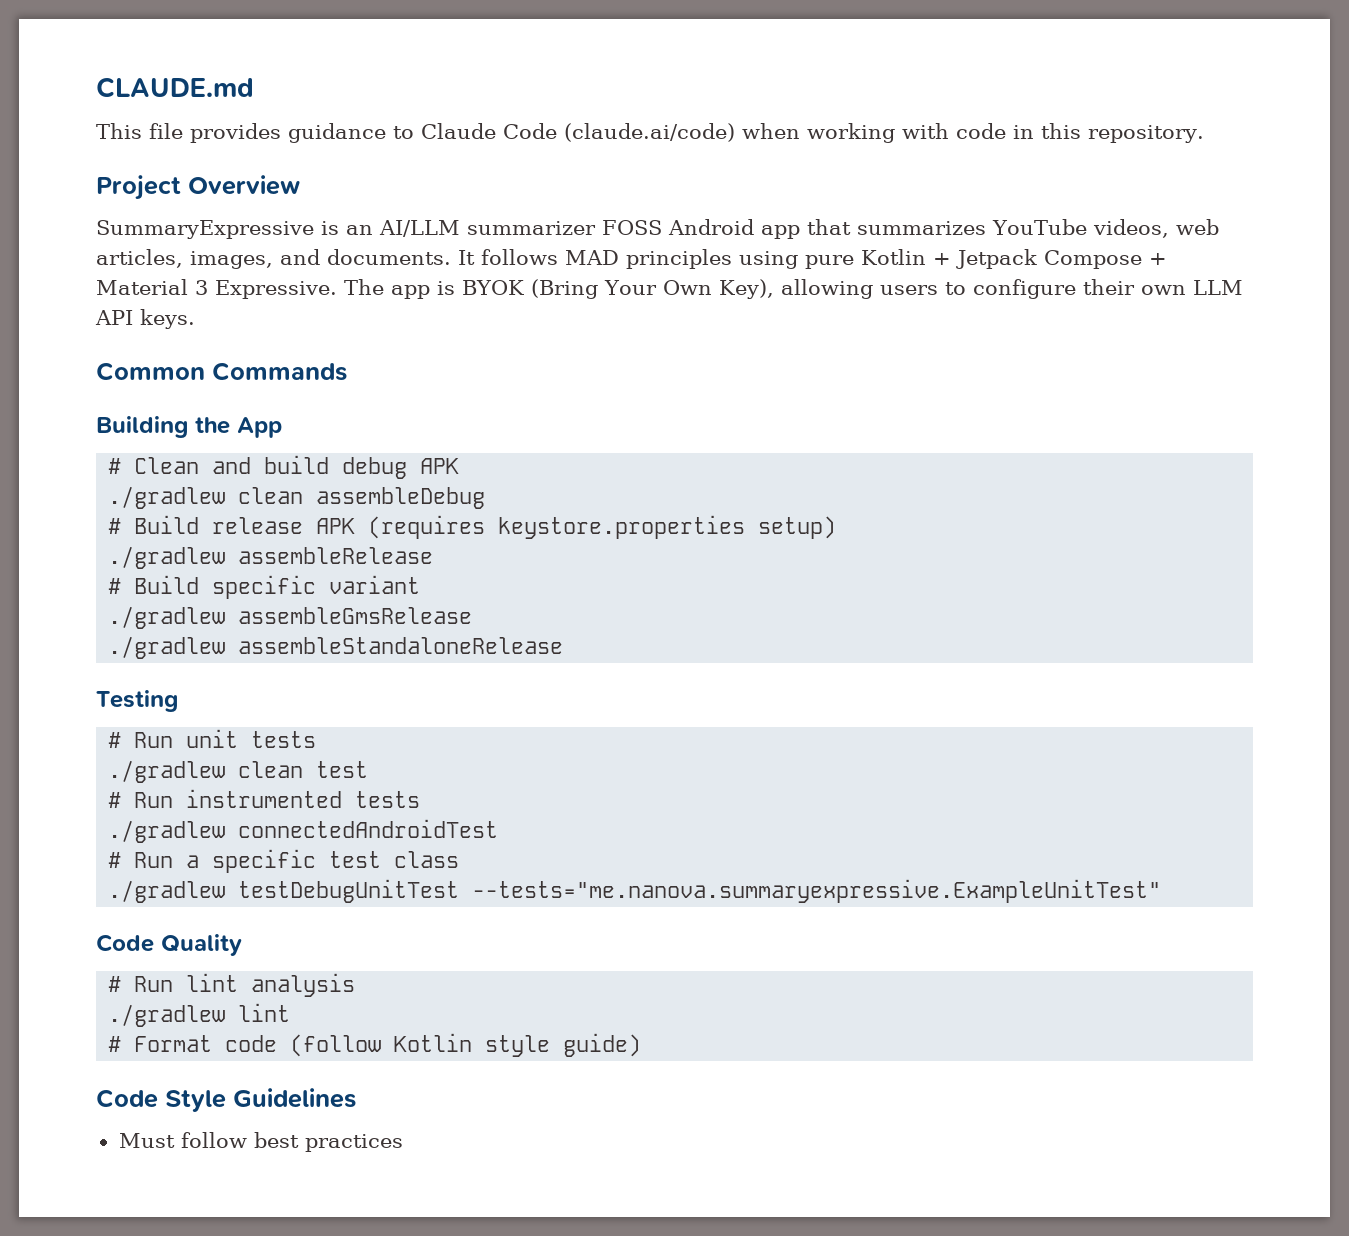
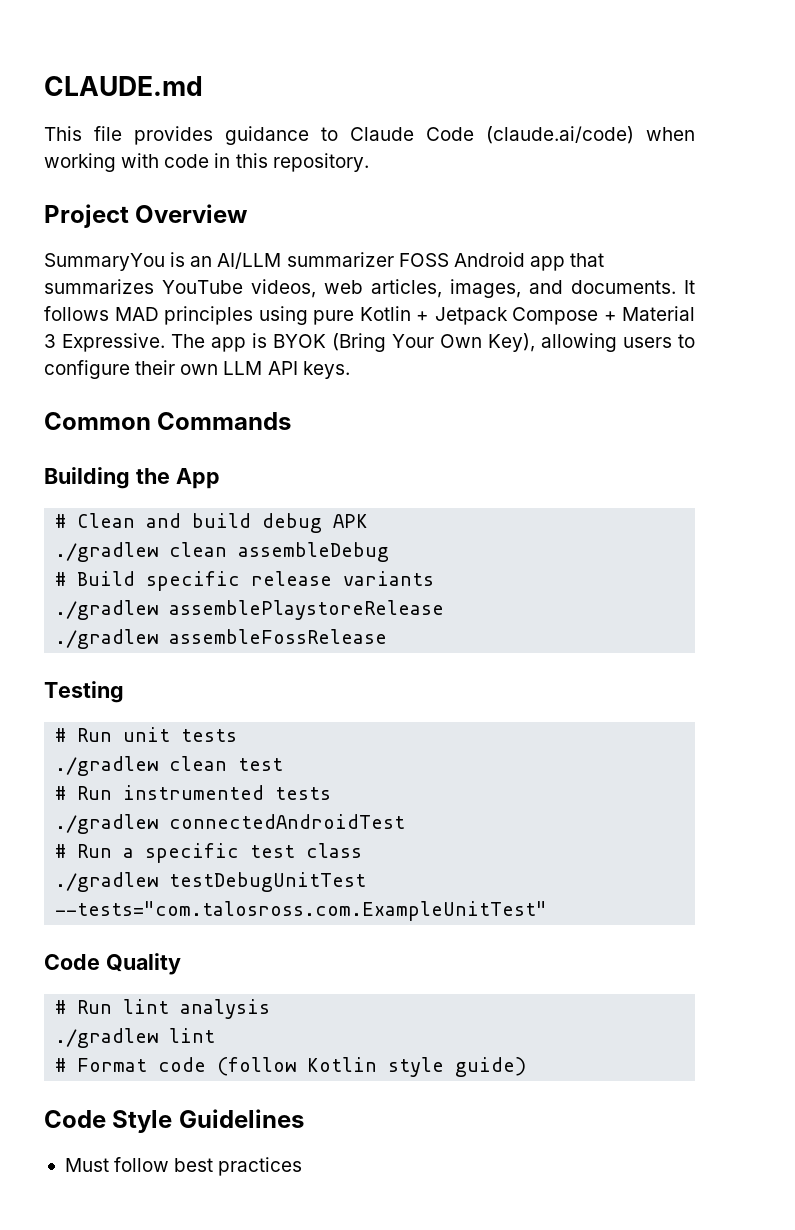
[96,220,314,239] SummaryExpressive -> [44,253,165,271] SummaryYou
[212,515,837,539] [108,546,434,569] [108,575,421,599] [108,606,473,629] [108,636,564,659] release APK (requires keystore.properties setup) // ./gradlew assembleRelease // # Build specific variant // ./gradlew assembleGmsRelease // ./gradlew assembleStandaloneRelease -> [146,571,435,591] [55,600,445,620] [55,629,388,649] specific release variants // ./gradlew assemblePlaystoreRelease // ./gradlew assembleFossRelease
[472,879,1162,903] --tests="me.nanova.summaryexpressive.ExampleUnitTest" -> [55,901,548,921] --tests="com.talosross.com.ExampleUnitTest"

